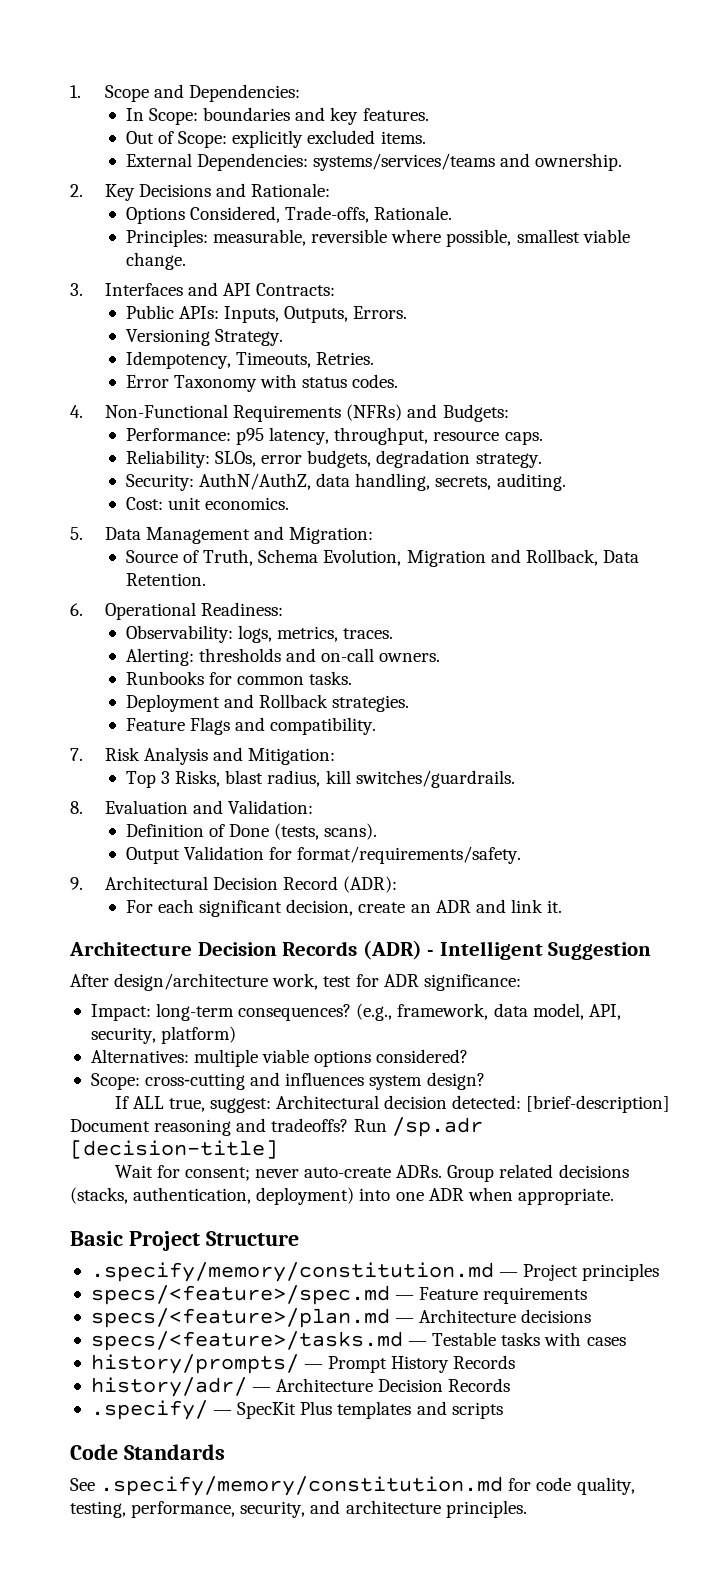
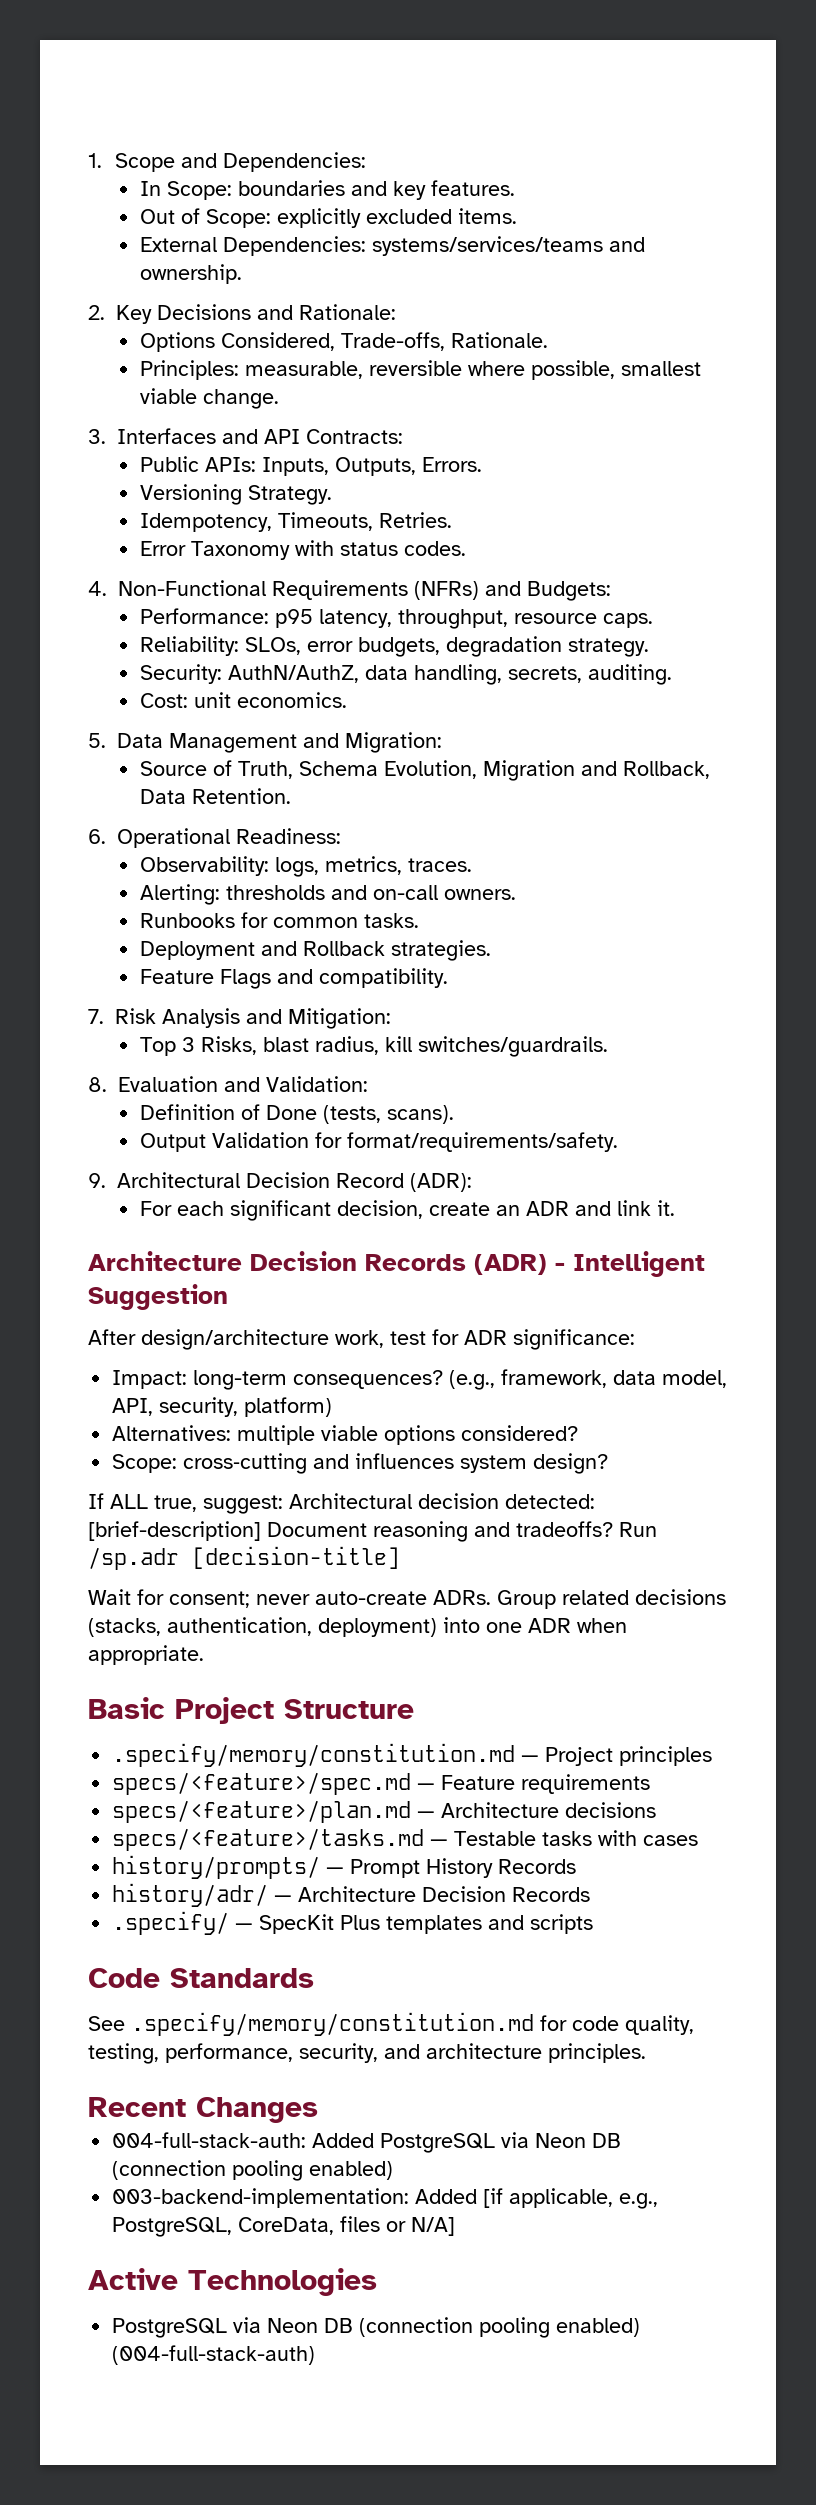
(527, 1509) none -> [88,2097,318,2123] [112,2132,622,2153] [112,2160,394,2181] [112,2188,659,2209] [112,2216,456,2237] [88,2268,377,2296] [112,2317,641,2338] [112,2345,316,2365] // Recent Changes // 004-full-stack-auth: Added PostgreSQL via Neon DB (connection pooling enabled) // 003-backend-implementation: Added [if applicable, e.g., PostgreSQL, CoreData, files or N/A] // Active Technologies // PostgreSQL via Neon DB (connection pooling enabled) (004-full-stack-auth)

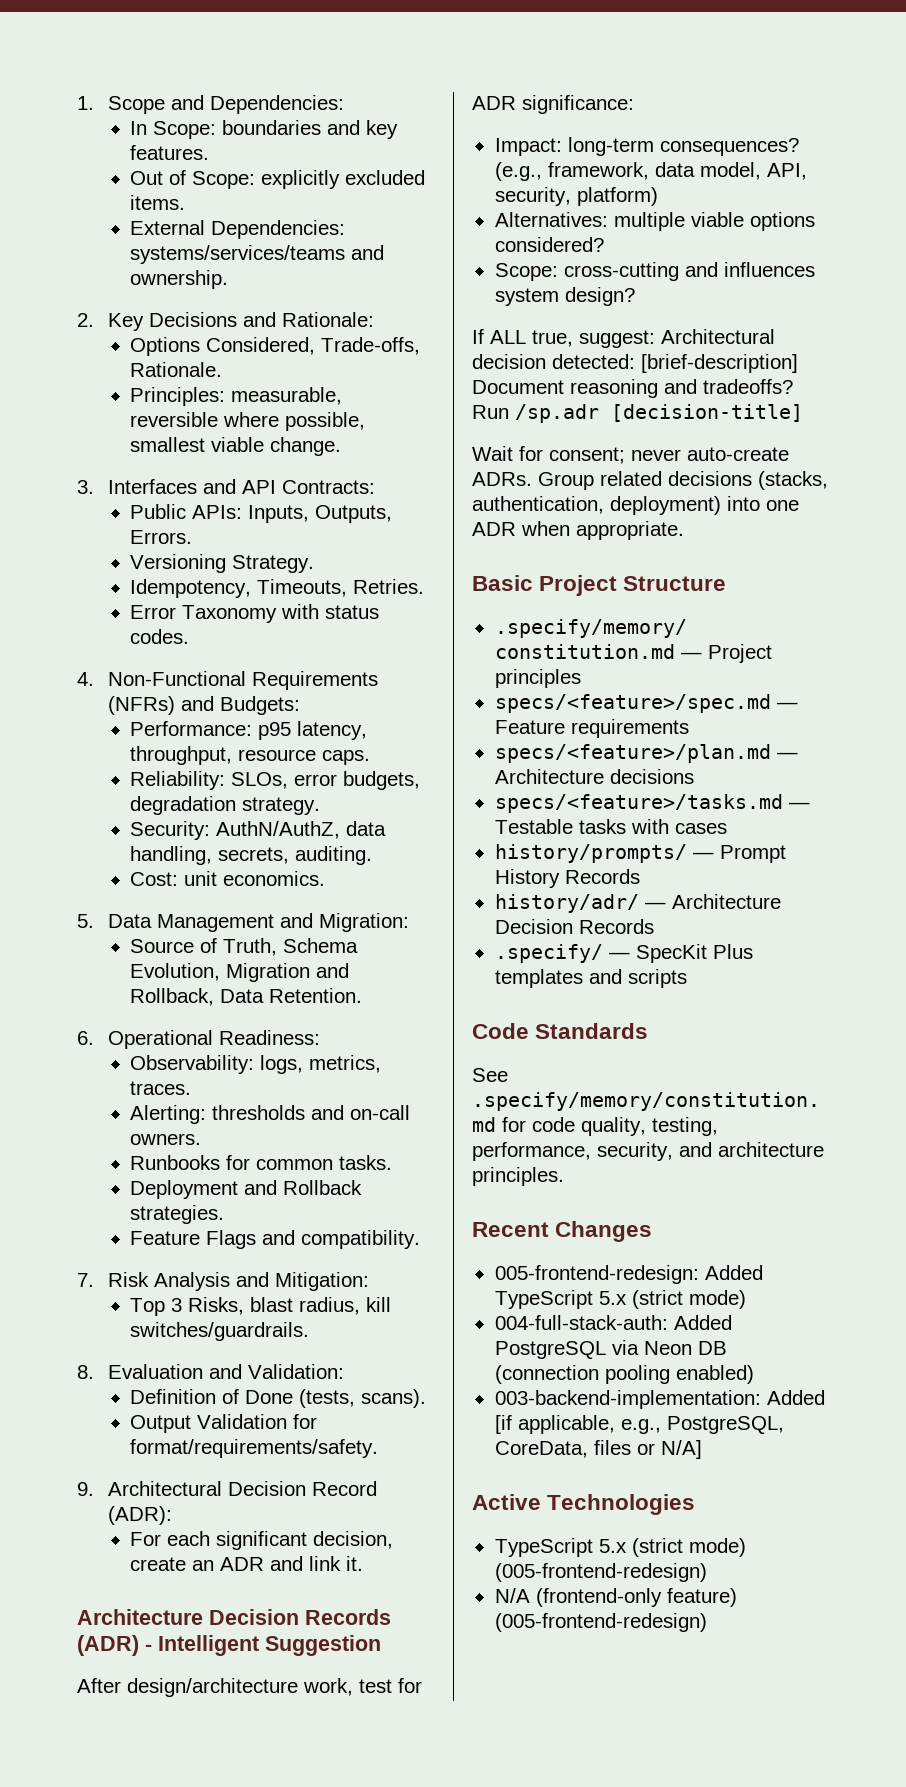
(318, 2110) none -> [494,1265,763,1284] [494,1290,746,1309] // 005-frontend-redesign: Added TypeScript 5.x (strict mode)
[112,2317,641,2338] [112,2345,316,2365] PostgreSQL via Neon DB (connection pooling enabled) (004-full-stack-auth) -> [494,1538,746,1557] [494,1563,707,1582] [494,1588,737,1607] [494,1613,707,1632] TypeScript 5.x (strict mode) (005-frontend-redesign) // N/A (frontend-only feature) (005-frontend-redesign)

